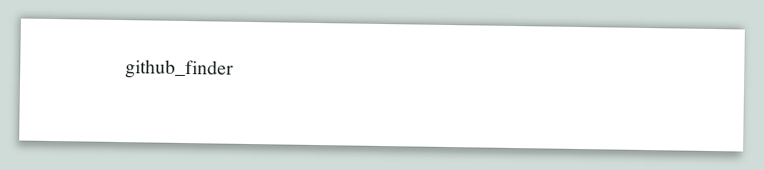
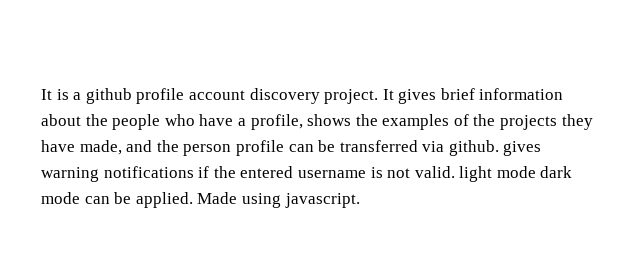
[125,59,234,80] github_finder -> [41,88,564,104] [41,114,593,130] [41,140,542,156] [41,166,573,182] [41,192,360,208] It is a github profile account discovery project. It gives brief information about the people who have a profile, shows the examples of the projects they have made, and the person profile can be transferred via github. gives warning notifications if the entered username is not valid. light mode dark mode can be applied. Made using javascript.

